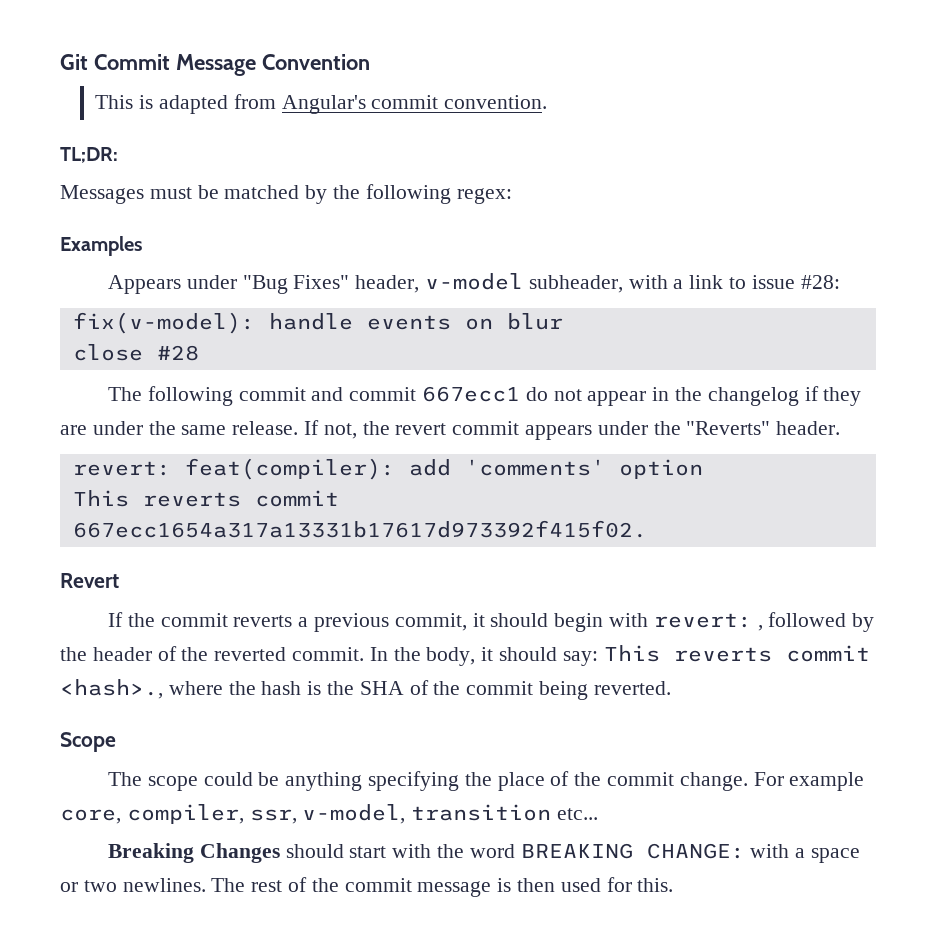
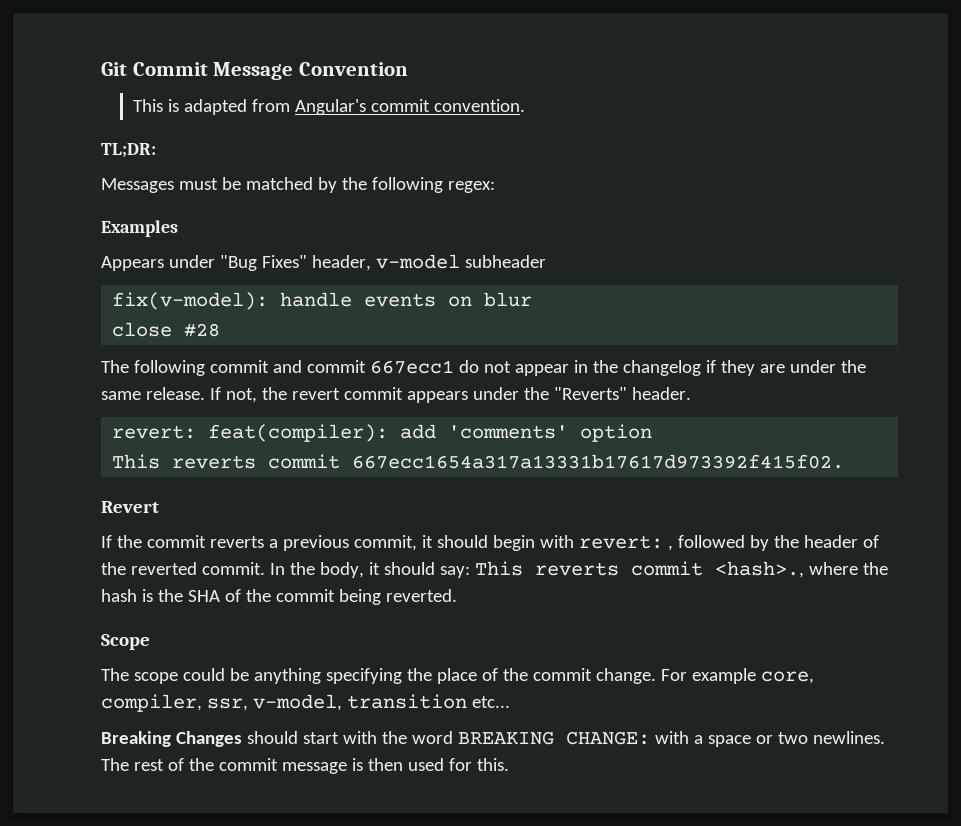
[528,275,840,293] subheader, with a link to issue #28: -> [464,255,546,268] subheader

